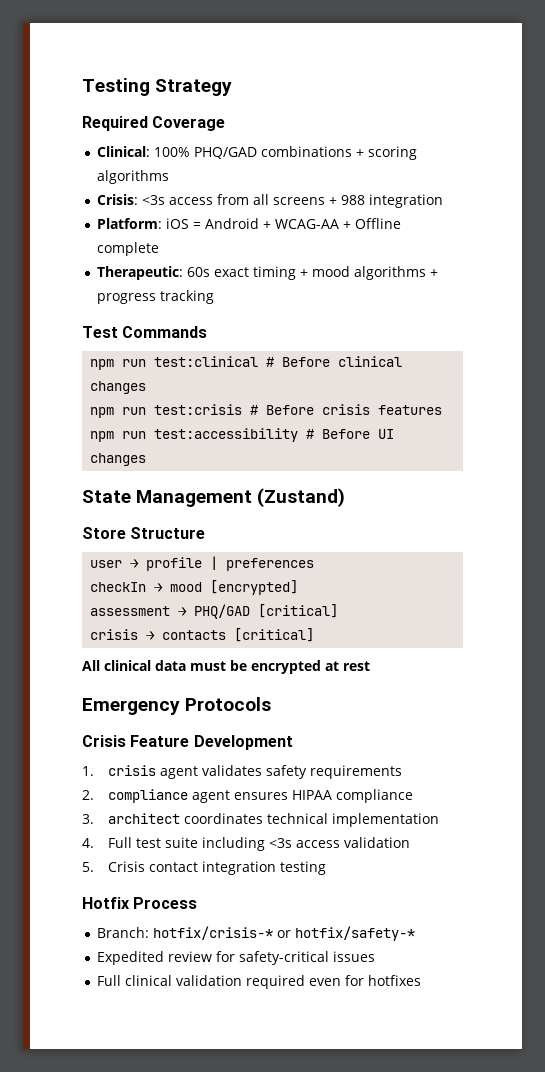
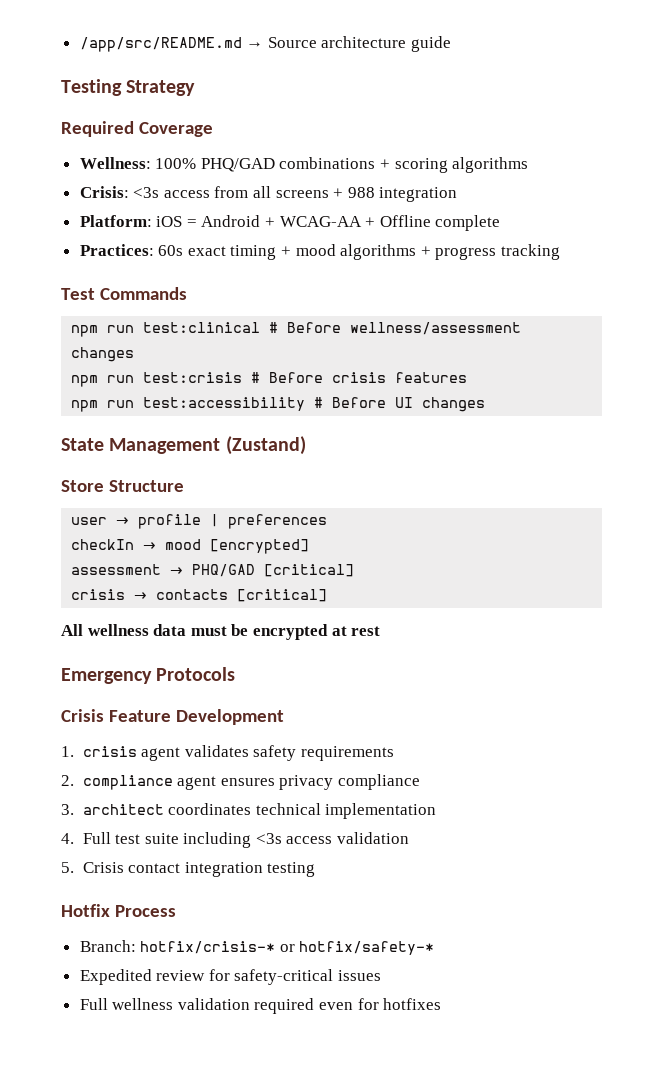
(82, 87) none -> [79,36,452,52] /app/src/README.md → Source architecture guide //
[97,146,151,157] Clinical: -> [79,157,151,169] Wellness:
[97,266,184,280] Therapeutic: -> [79,244,154,256] Practices:
[338,356,403,367] clinical -> [350,322,522,335] wellness/assessment
[104,660,151,671] clinical -> [87,624,149,636] wellness
[291,790,332,800] HIPAA -> [279,775,334,790] privacy
[125,975,173,986] clinical -> [112,998,174,1010] wellness

